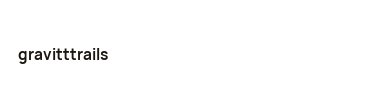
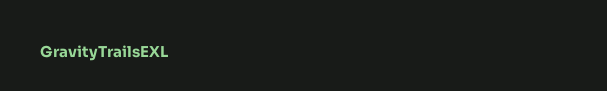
[18,48,108,64] gravitttrails -> [40,45,168,61] GravityTrailsEXL

